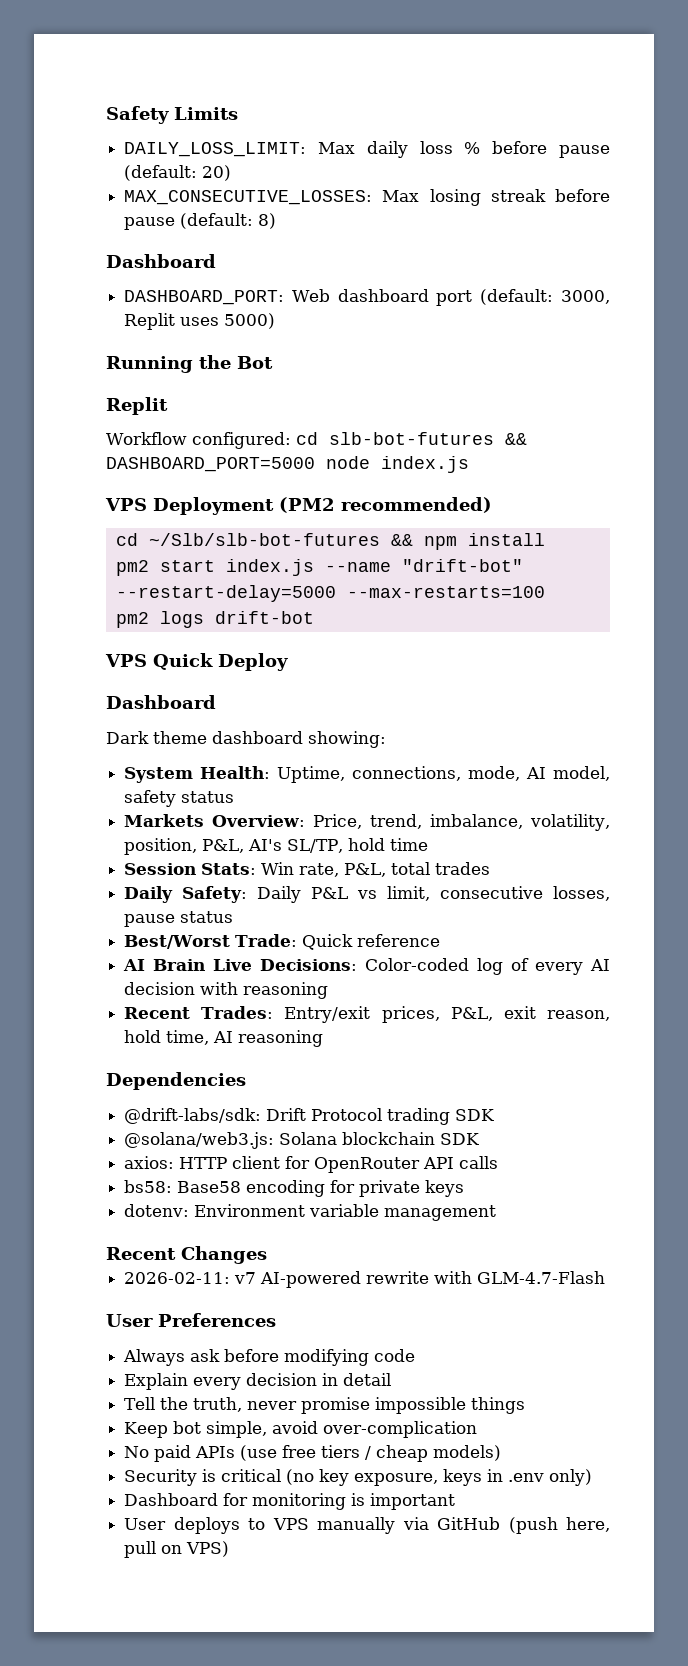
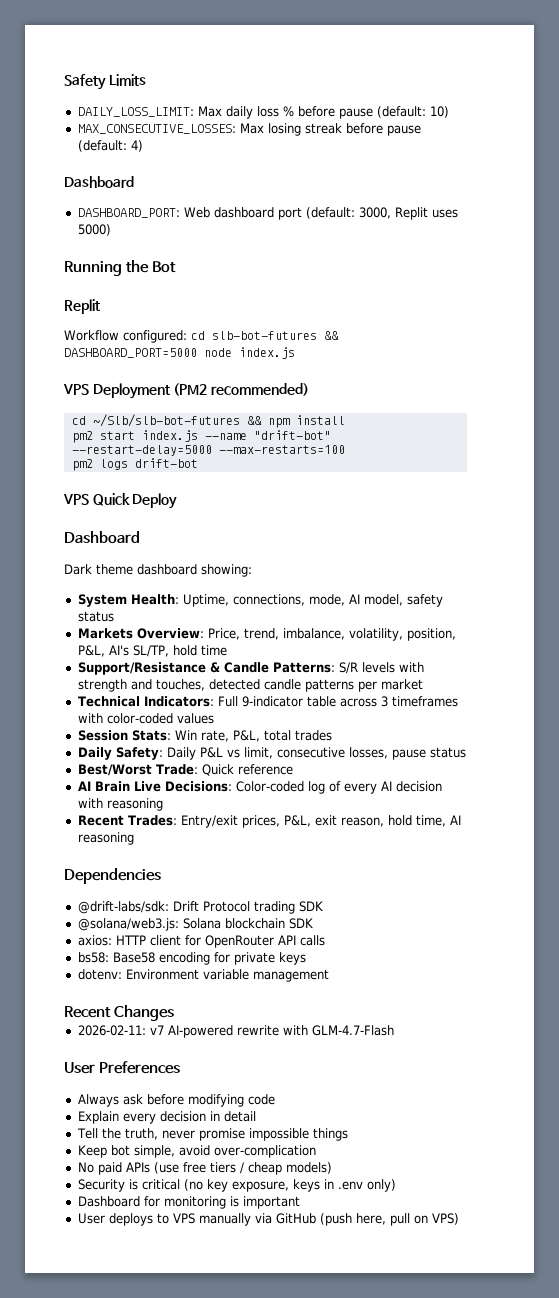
[202,165,232,181] 20) -> [429,106,449,118] 10)
[258,213,277,229] 8) -> [130,140,143,152] 4)
(429, 844) none -> [77,662,424,675] [77,679,423,692] [77,696,458,707] [77,713,214,724] // Support/Resistance & Candle Patterns: S/R levels with strength and touches, detected candle patterns per market // Technical Indicators: Full 9-indicator table across 3 timeframes with color-coded values

